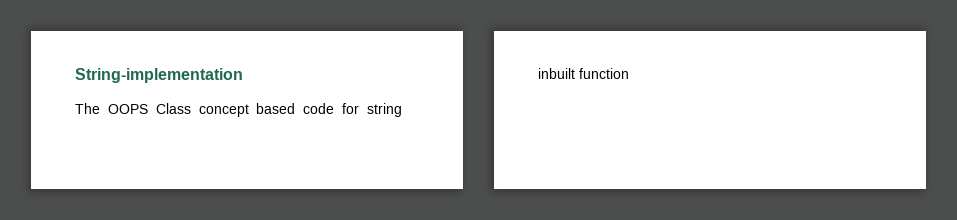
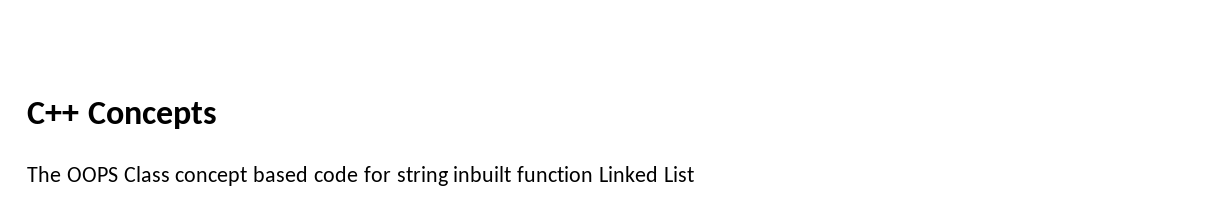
[75,68,243,83] String-implementation -> [27,102,218,129] C++ Concepts
(629, 73) none -> [599,166,694,182] Linked List

